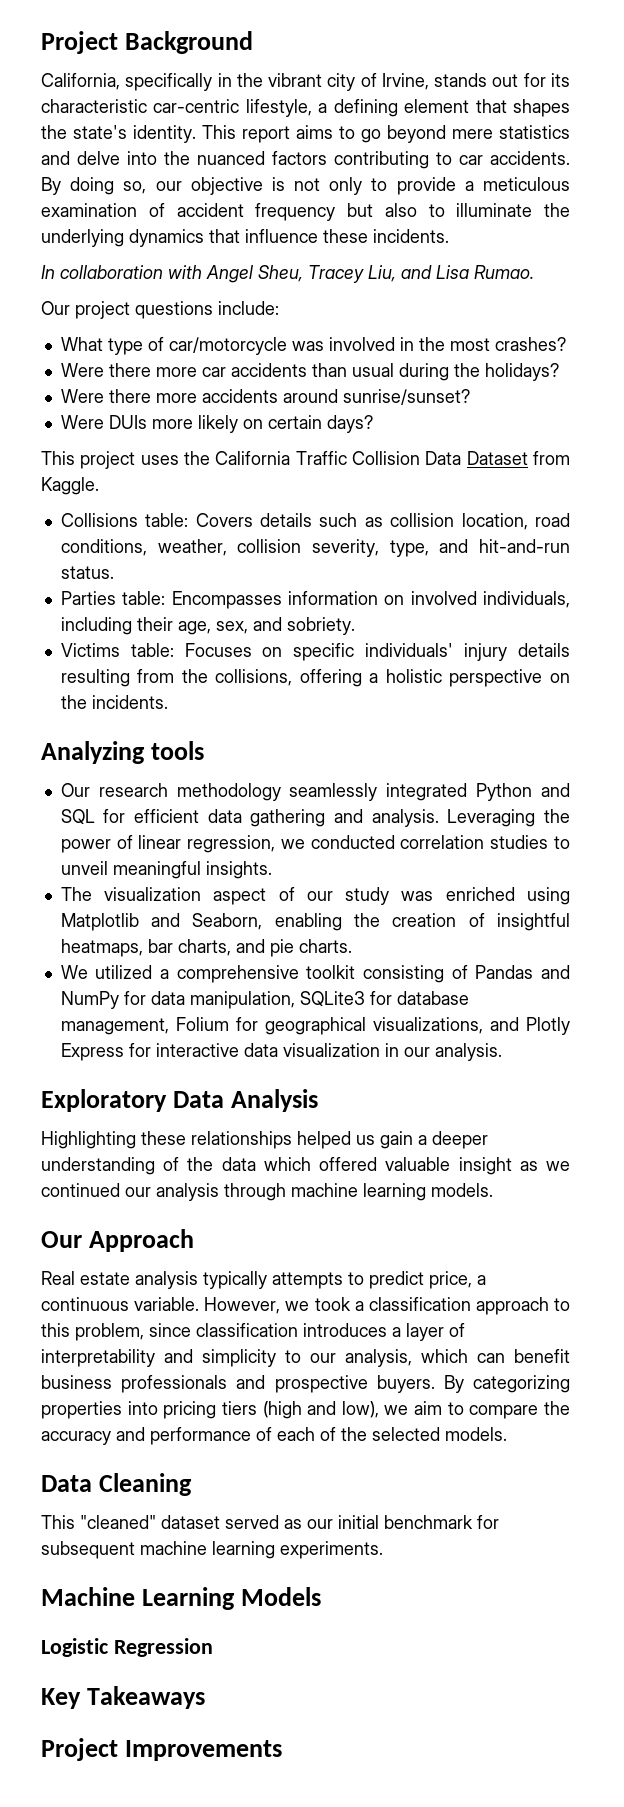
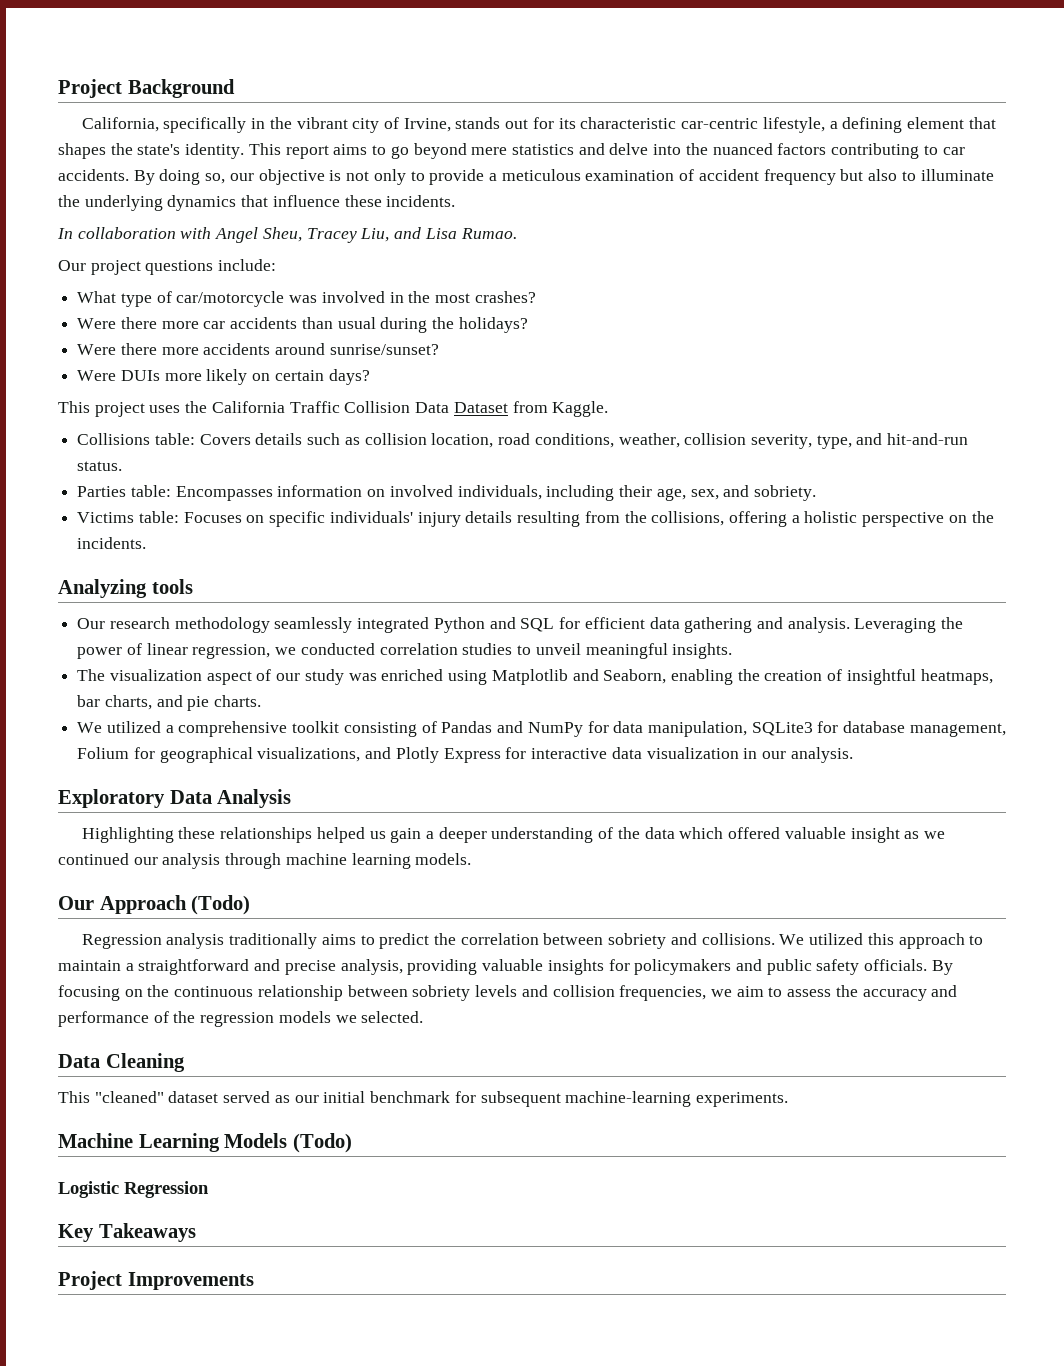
[41,1271,486,1289] [41,1297,570,1315] [41,1323,465,1341] [41,1349,570,1367] [41,1375,570,1393] [41,1401,379,1419] // Real estate analysis typically attempts to predict price, a continuous variable. However, we took a classification approach to this problem, since classification introduces a layer of interpretability and simplicity to our analysis, which can benefit business professionals and prospective buyers. By categorizing properties into pricing tiers (high and low), -> [191,895,251,915] [81,933,984,949] [58,959,953,975] [58,985,707,1001] (Todo) // Regression analysis traditionally aims to predict the correlation between sobriety and collisions. We utilized this approach to maintain a straightforward and precise analysis, providing valuable insights for policymakers and public safety officials. By focusing on the continuous relationship between sobriety levels and collision frequencies,
[469,1405,539,1419] compare -> [787,989,832,997] assess
[277,1427,507,1441] each of the selected models. -> [173,1011,424,1027] the regression models we selected.
[140,1541,275,1559] machine learning -> [565,1091,692,1107] machine-learning
(321, 1596) none -> [292,1133,352,1153] (Todo)

